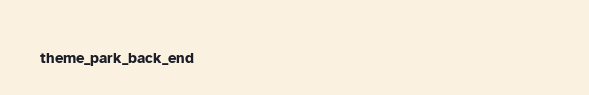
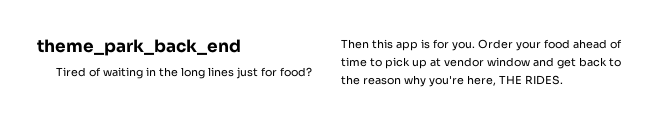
(194, 59) none -> [56,67,313,79] [341,39,622,51] [341,57,621,69] [341,75,563,87] // Tired of waiting in the long lines just for food? Then this app is for you. Order your food ahead of time to pick up at vendor window and get back to the reason why you're here, THE RIDES.

